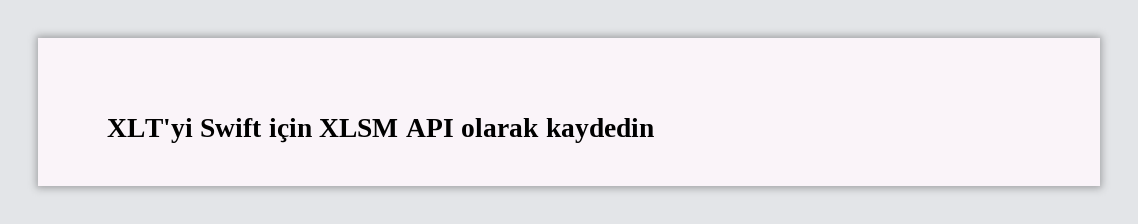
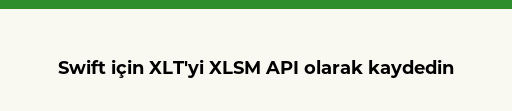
[107,118,193,143] XLT'yi -> (58, 66) none
(312, 130) none -> [149,59,204,78] XLT'yi

